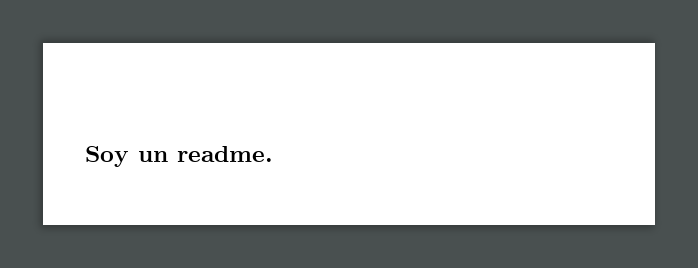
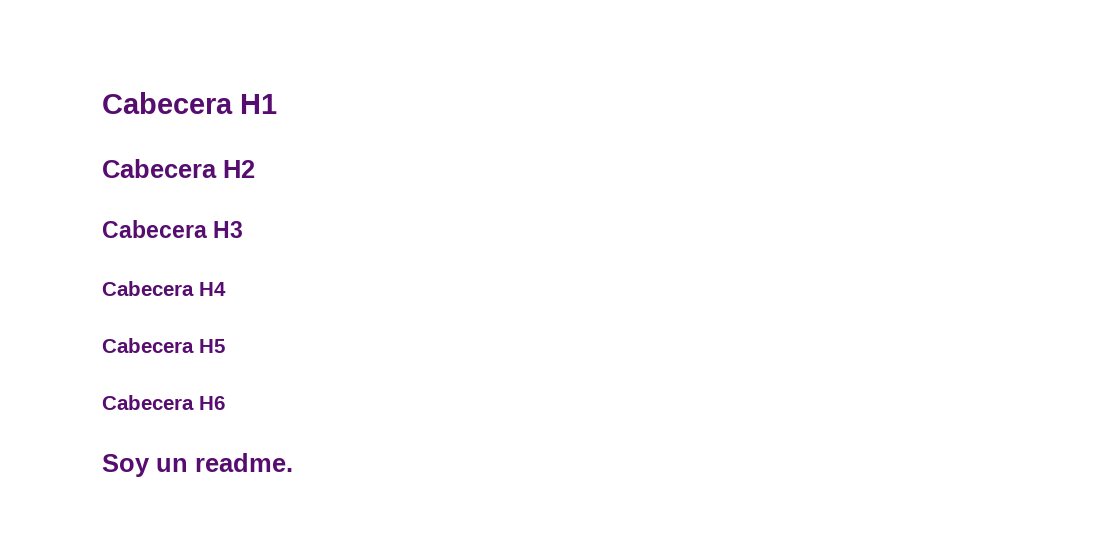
(85, 156) none -> [102,92,277,114] [102,159,255,178] [102,220,244,238] [102,281,226,296] [102,338,225,353] [102,395,225,410] Cabecera H1 // Cabecera H2 // Cabecera H3 // Cabecera H4 // Cabecera H5 // Cabecera H6 //

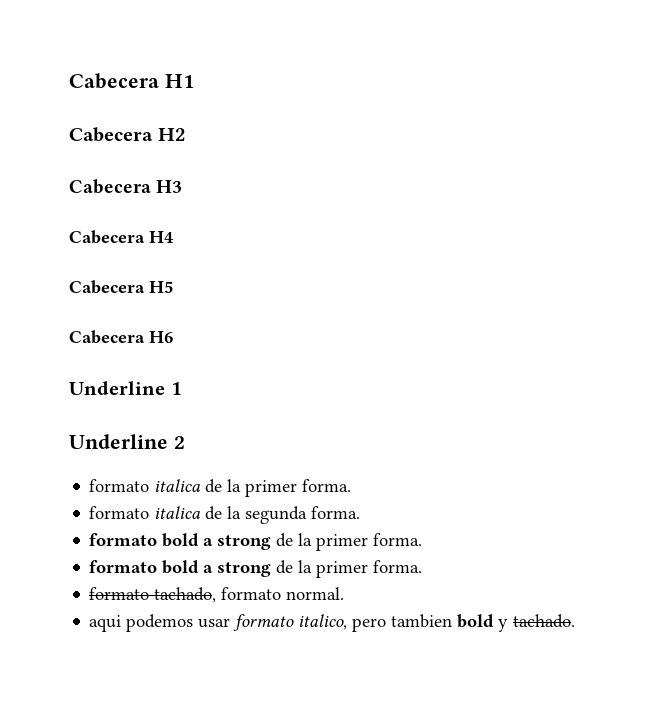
[102,453,293,477] Soy un readme. -> [69,381,182,395] [69,434,185,449] [89,479,352,497] [89,506,361,524] [89,533,423,551] [89,560,423,578] [89,587,345,603] [89,614,576,632] Underline 1 // Underline 2 // formato italica de la primer forma. // formato italica de la segunda forma. // formato bold a strong de la primer forma. // formato bold a strong de la primer forma. // formato tachado, formato normal. // aqui podemos usar formato italico, pero tambien bold y tachado.

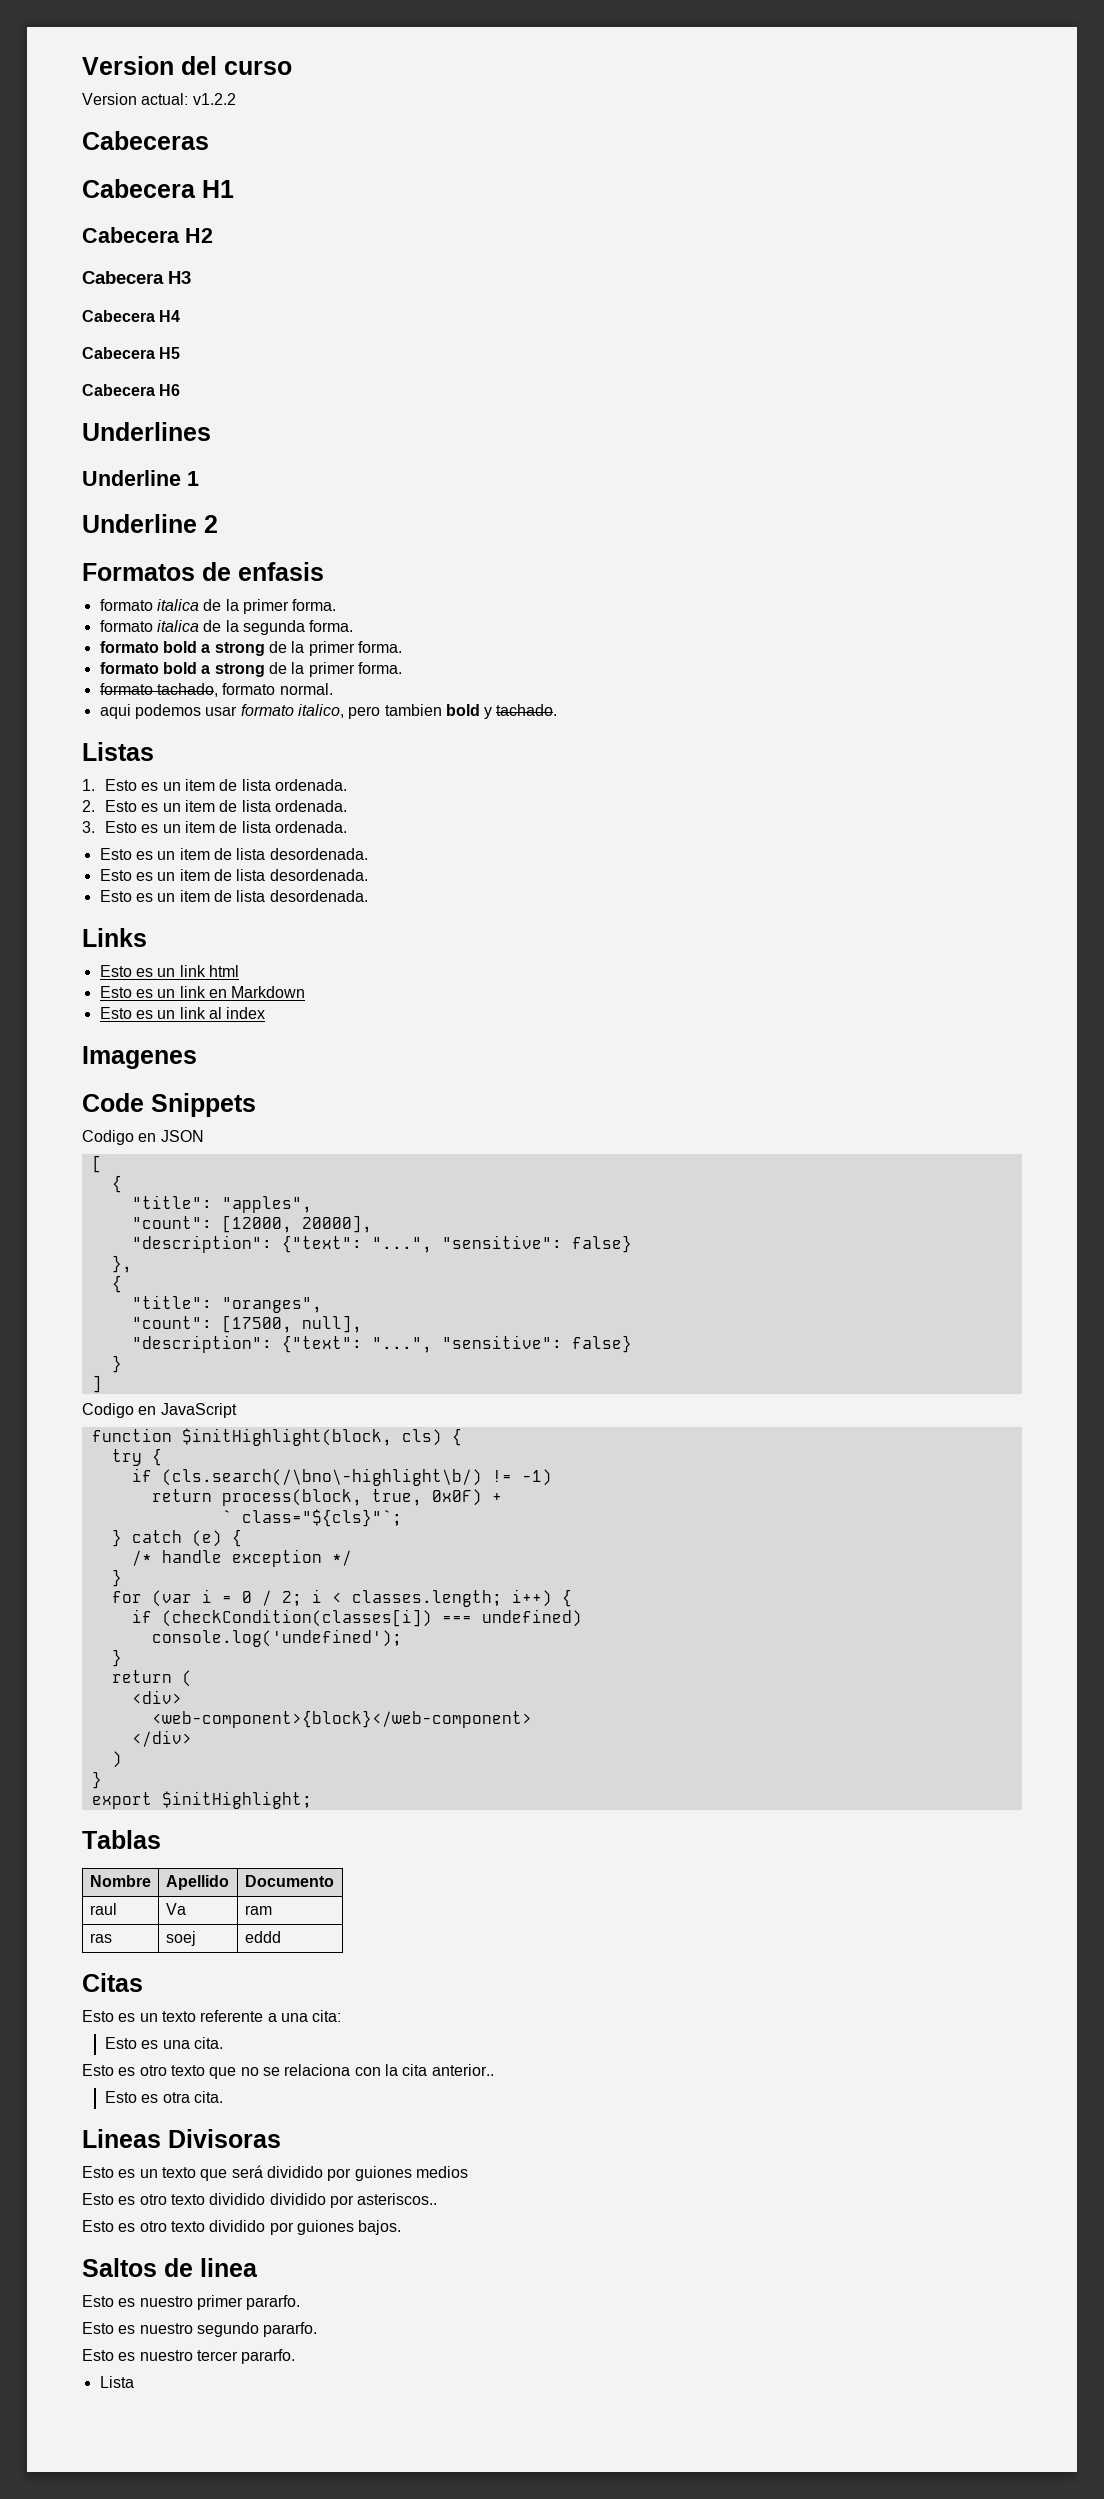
(69, 81) none -> [82,56,292,75] [82,93,236,105] [82,131,209,150] Version del curso // Version actual: v1.2.2 // Cabeceras //
(174, 337) none -> [82,422,211,441] // Underlines
(185, 442) none -> [82,562,324,581] // Formatos de enfasis
(576, 621) none -> [82,742,154,761] [82,779,347,791] [82,800,347,812] [82,821,347,833] [99,848,368,860] [99,869,368,881] [99,890,368,902] [82,928,147,947] [99,965,239,977] [99,986,306,998] [99,1007,266,1019] [82,1046,197,1069] [82,1093,256,1117] [82,1130,204,1145] [91,1155,102,1173] [111,1175,122,1193] [131,1195,312,1213] [131,1215,372,1233] [131,1235,632,1253] [111,1255,132,1273] [111,1275,122,1293] [131,1295,322,1313] [131,1315,362,1333] [131,1335,632,1353] [111,1355,122,1373] [91,1375,102,1393] [82,1403,237,1418] [91,1428,462,1446] [111,1448,162,1466] [131,1468,552,1486] [151,1489,502,1506] [221,1509,402,1527] [111,1529,242,1547] [131,1549,352,1567] [111,1569,122,1587] [111,1589,572,1607] [131,1609,582,1627] [151,1629,402,1647] [111,1649,122,1667] [111,1670,192,1687] [131,1690,182,1704] [151,1710,532,1728] [131,1730,192,1747] [111,1751,122,1768] [91,1771,102,1789] [91,1791,312,1809] [82,1830,161,1849] [89,1875,151,1887] [165,1875,229,1890] [244,1875,334,1887] [89,1903,117,1915] [165,1903,186,1915] [244,1905,272,1915] [89,1933,112,1943] [165,1931,196,1946] [244,1931,281,1943] [82,1973,143,1992] [82,2010,342,2022] [104,2037,223,2049] [82,2064,494,2079] [104,2091,223,2103] [82,2129,281,2148] [82,2165,468,2181] [82,2193,438,2208] [82,2220,402,2235] [82,2258,258,2277] [82,2295,301,2310] [82,2322,318,2337] [82,2349,296,2364] [99,2376,134,2388] // Listas // 1. Esto es un item de lista ordenada. // 2. Esto es un item de lista ordenada. // 3. Esto es un item de lista ordenada. // Esto es un item de lista desordenada. // Esto es un item de lista desordenada. // Esto es un item de lista desordenada. // Links // Esto es un link html // Esto es un link en Markdown // Esto es un link al index // Imagenes // Code Snippets // Codigo en JSON // [ // { // "title": "apples", // "count": [12000, 20000], // "description": {"text": "...", "sensitive": false} // }, // { // "title": "oranges", // "count": [17500, null], // "description": {"text": "...", "sensitive": false} // } // ] // Codigo en JavaScript // function $initHighlight(block, cls) { // try { // if (cls.search(/\bno\-highlight\b/) != -1) // return process(block, true, 0x0F) + // ` class="${cls}"`; // } catch (e) { // /* handle exception */ // } // for (var i = 0 / 2; i < classes.length; i++) { // if (checkCondition(classes[i]) === undefined) // console.log('undefined'); // } // return ( // <div> // <web-component>{block}</web-component> // </div> // ) // } // export $initHighlight; // Tablas // Nombre | Apellido | Documento // raul | Va | ram // ras | soej | eddd // Citas // Esto es un texto referente a una cita: // Esto es una cita. // Esto es otro texto que no se relaciona con la cita anterior.. // Esto es otra cita. // Lineas Divisoras // Esto es un texto que será dividido por guiones medios // Esto es otro texto dividido dividido por asteriscos.. // Esto es otro texto dividido por guiones bajos. // Saltos de linea // Esto es nuestro primer pararfo. // Esto es nuestro segundo pararfo. // Esto es nuestro tercer pararfo. // Lista

